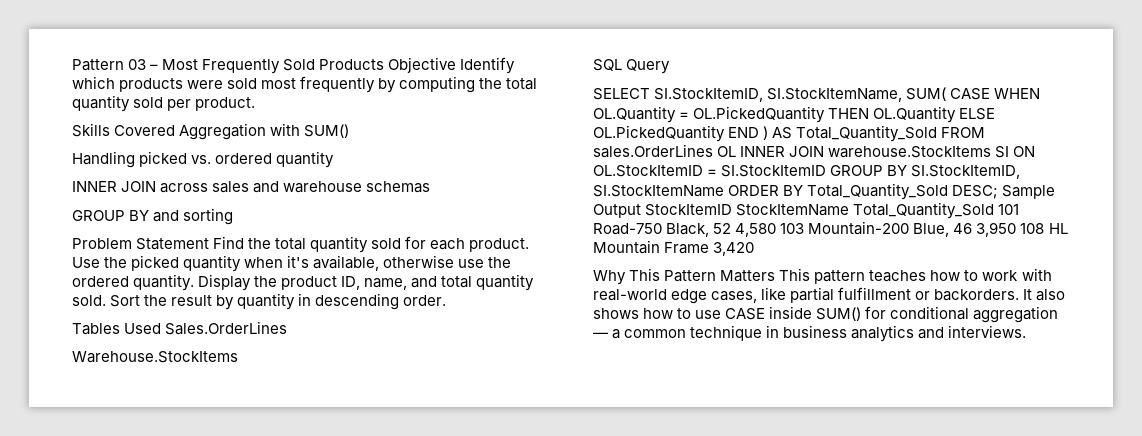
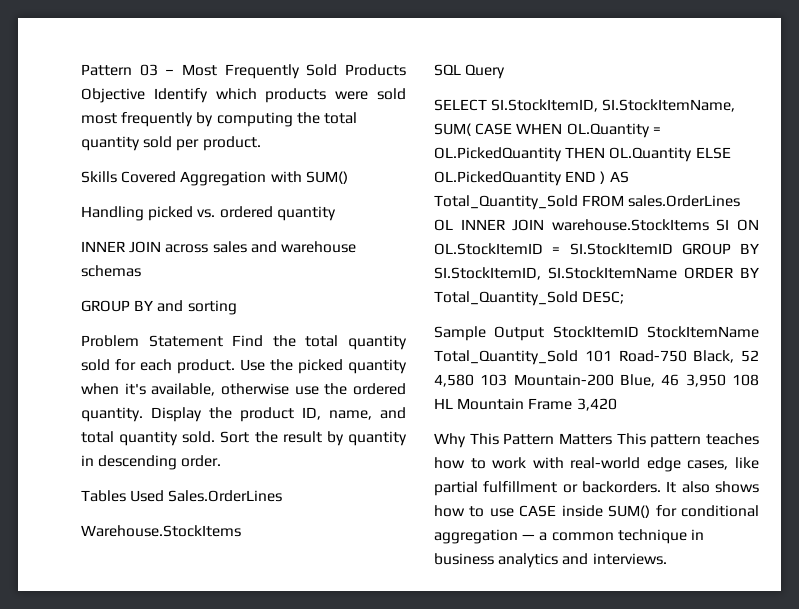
(999, 192) none -> (625, 297) //

